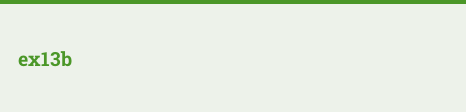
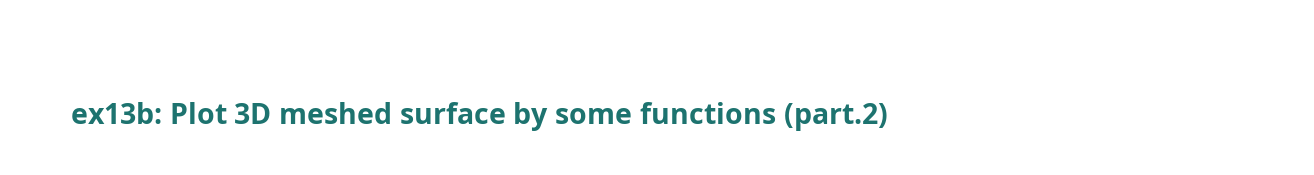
[18,51,72,67] ex13b -> [71,102,888,131] ex13b: Plot 3D meshed surface by some functions (part.2)

